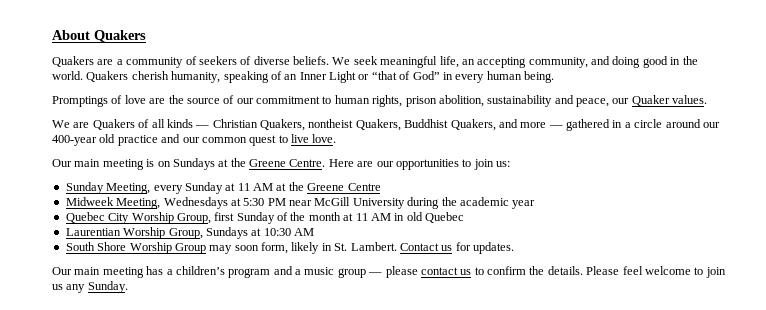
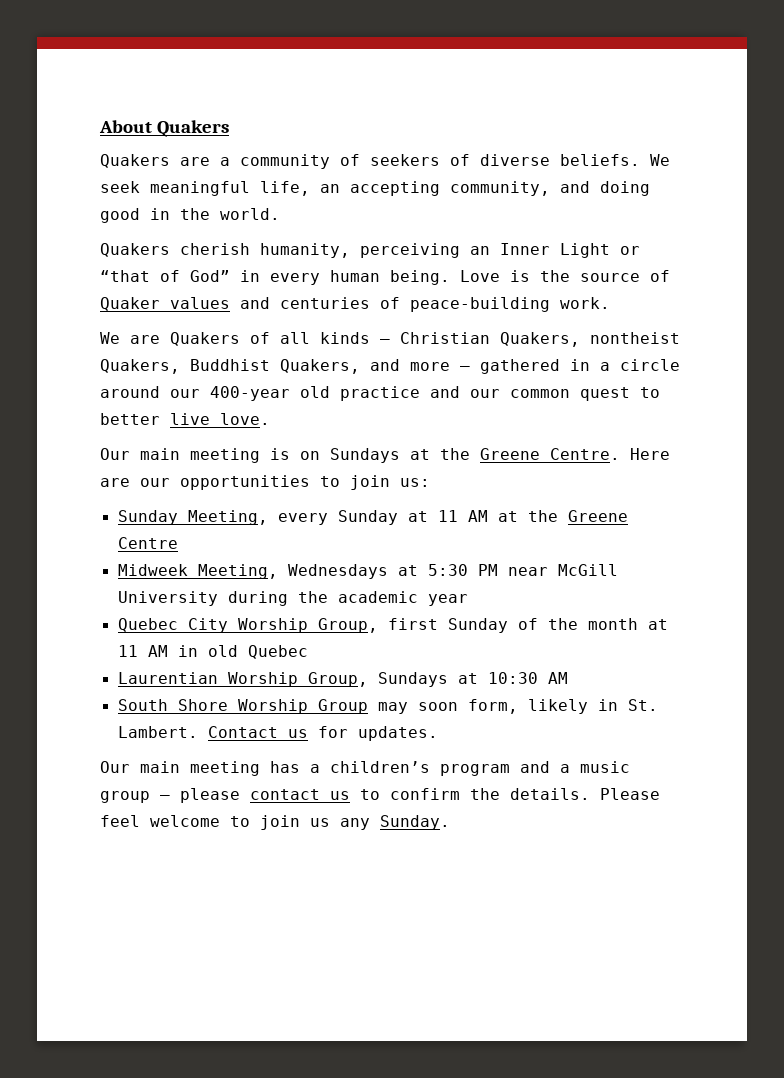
(83, 75) none -> (280, 214) //
[223,71,282,83] speaking of -> [360,243,460,258] perceiving
[52,95,708,107] // Promptings of love are the source of our commitment to human rights, prison abolition, sustainability and peace, our Quaker values. -> [460,270,670,282] [100,297,610,312] Love is the source of Quaker values and centuries of peace-building work.
(288, 139) none -> [100,413,160,425] better

